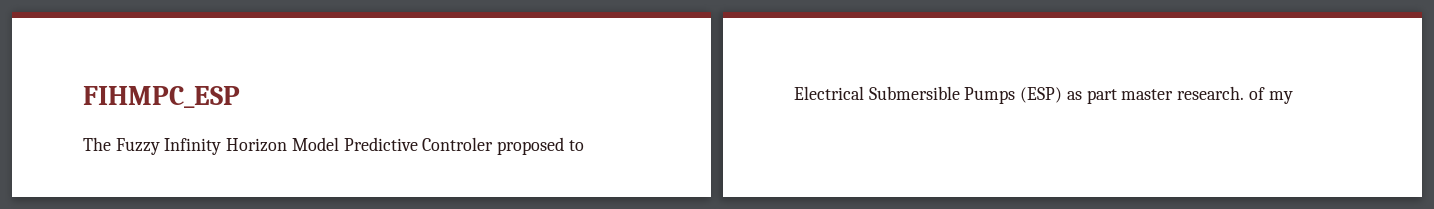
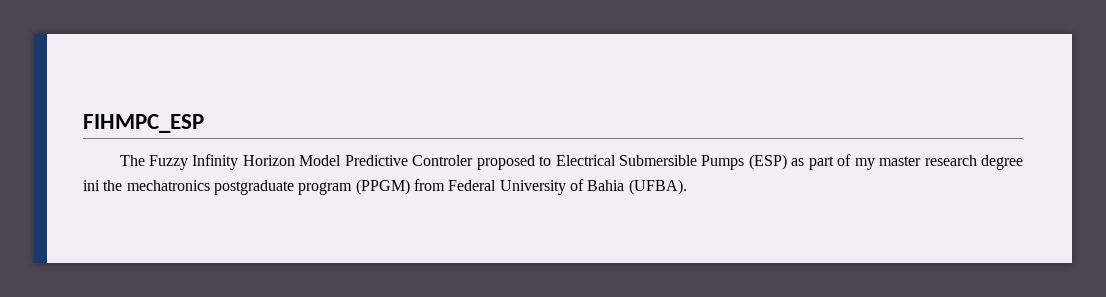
[1121,86,1293,104] master research. of my -> [837,154,1024,170] [83,179,687,195] of my master research degree ini the mechatronics postgraduate program (PPGM) from Federal University of Bahia (UFBA).

